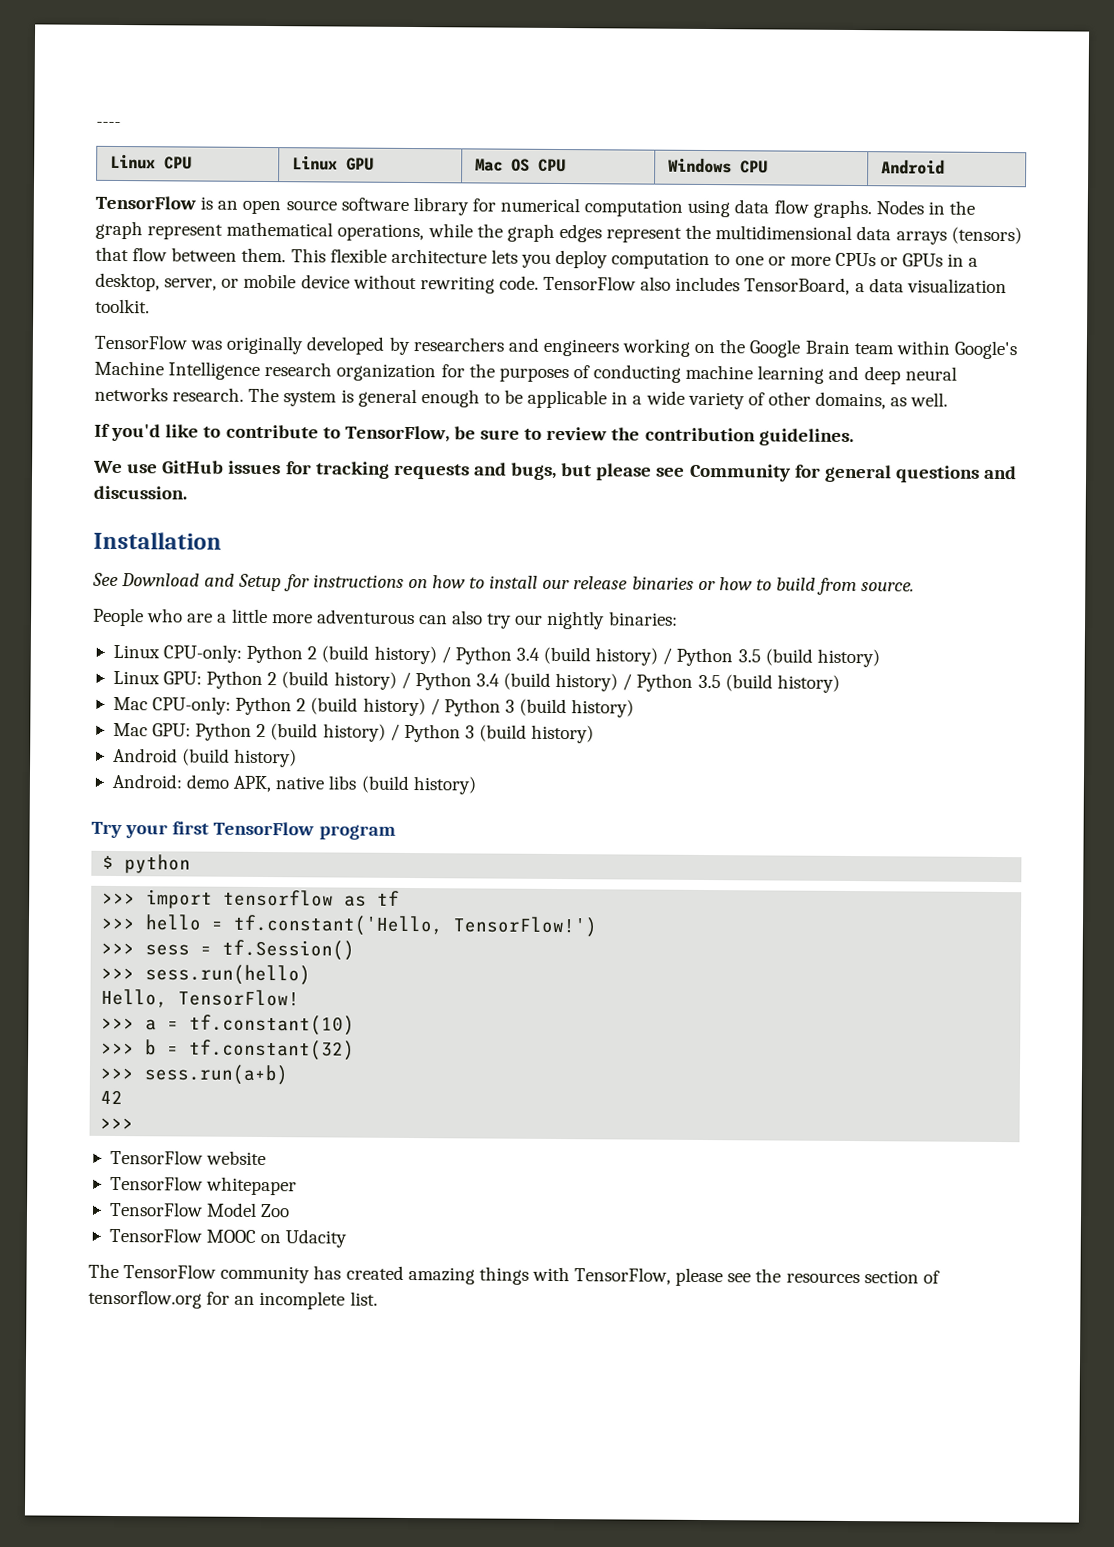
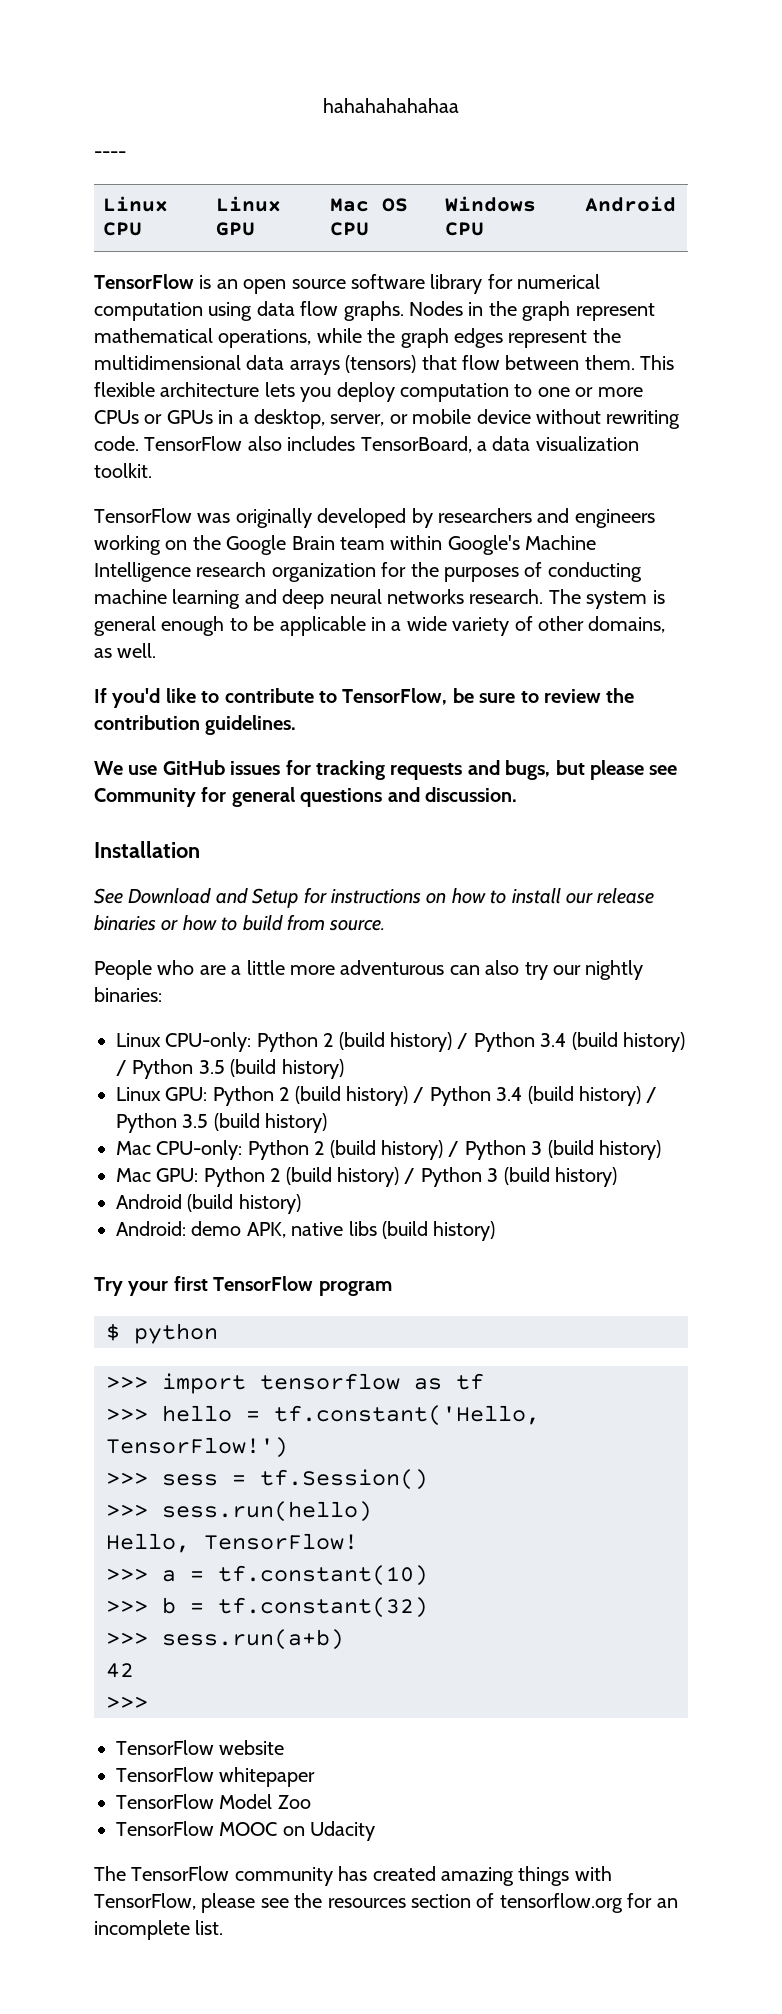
(96, 124) none -> [323,98,459,113] hahahahahahaa //

